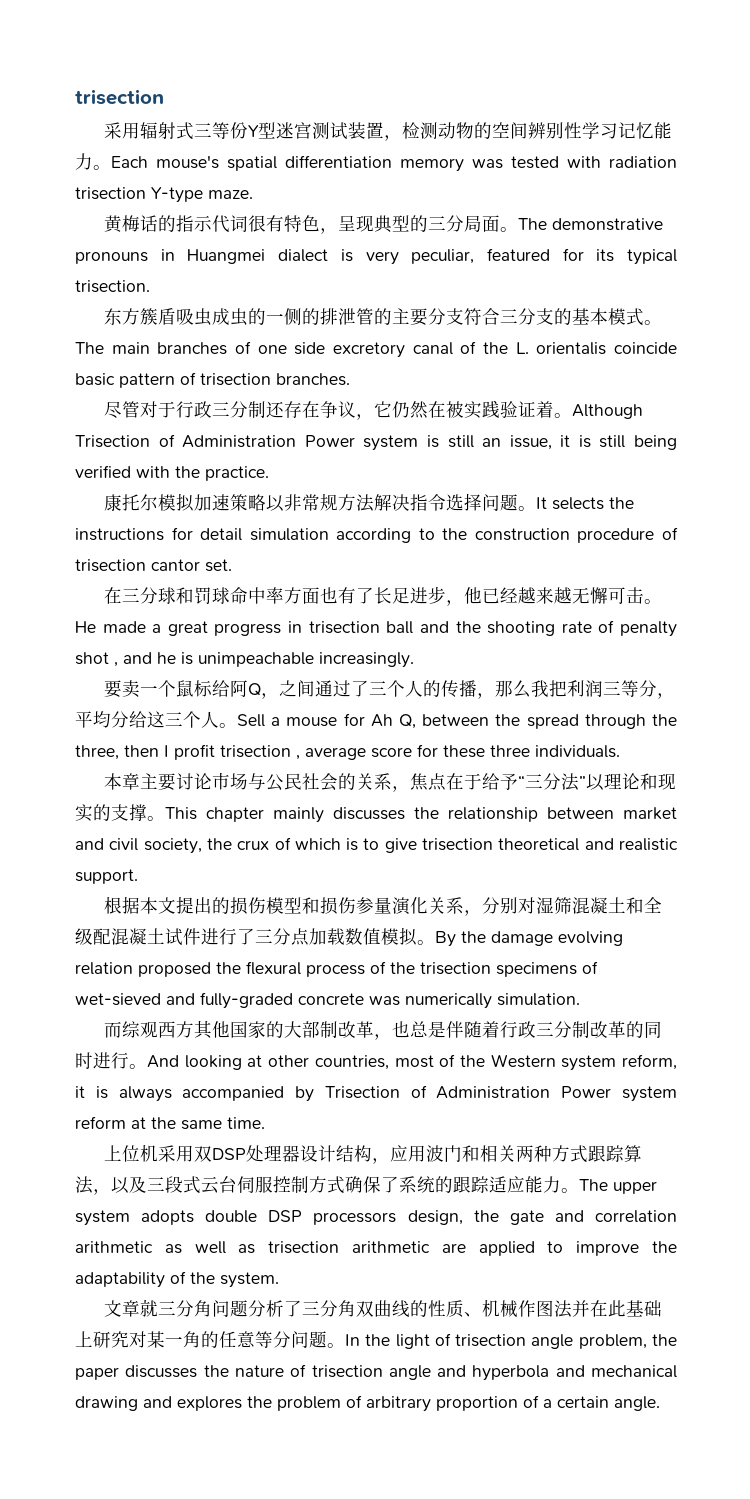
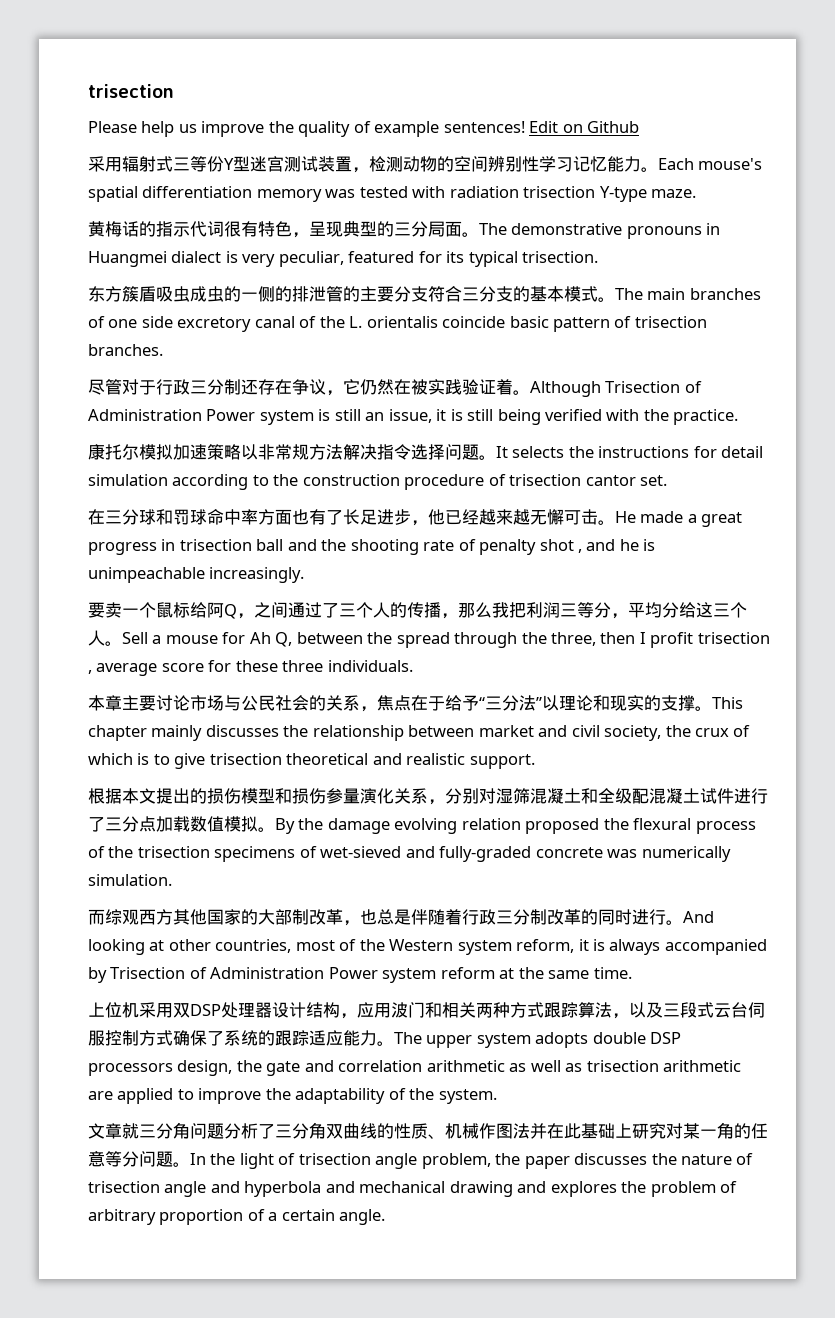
[75,89,164,105] trisection -> [88,84,174,98] [88,121,640,137] trisection // Please help us improve the quality of example sentences! Edit on Github

